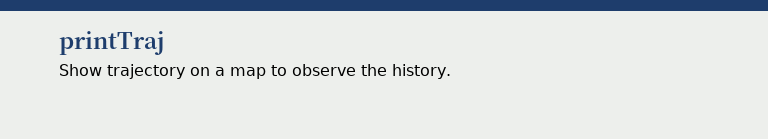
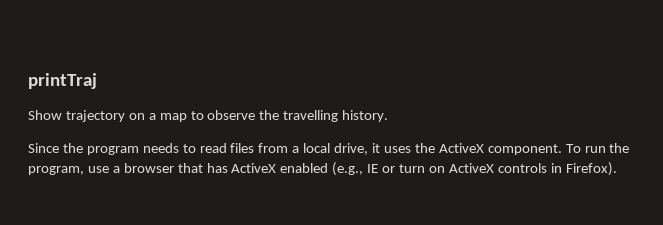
(387, 70) none -> [283,110,339,122] travelling
(451, 71) none -> [28,143,630,155] [28,162,617,176] // Since the program needs to read files from a local drive, it uses the ActiveX component. To run the program, use a browser that has ActiveX enabled (e.g., IE or turn on ActiveX controls in Firefox).

